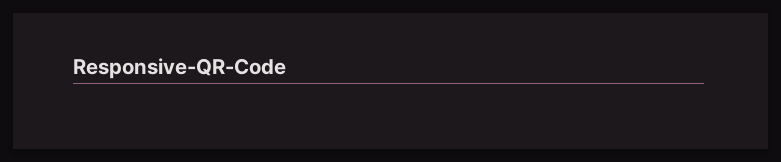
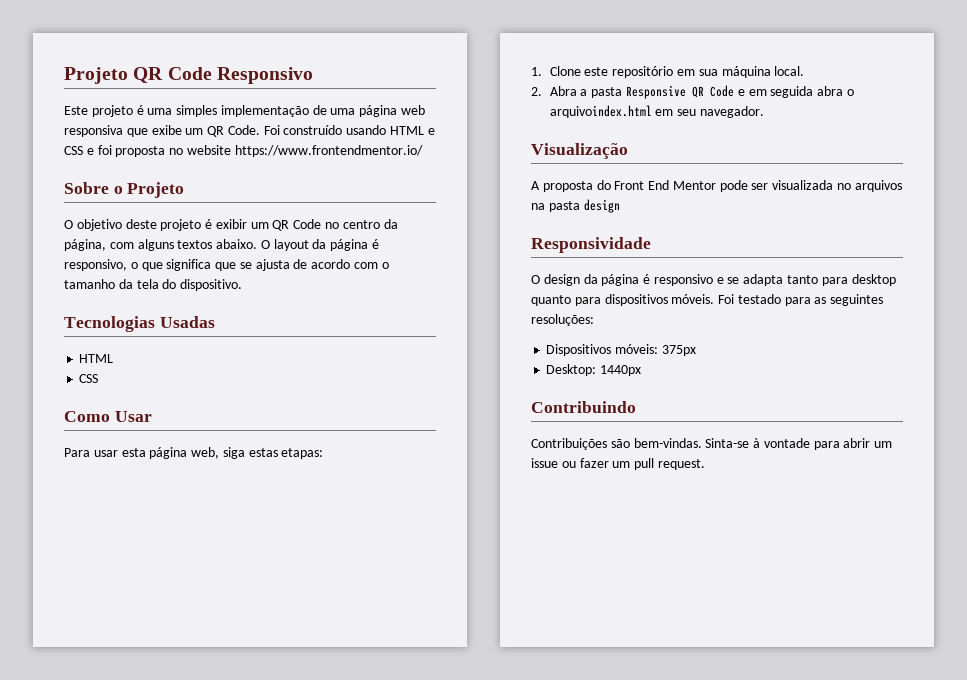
[73,58,286,79] Responsive-QR-Code -> [64,67,313,84] [64,105,426,117] [64,125,435,137] [64,145,423,157] [64,182,185,198] [64,219,398,231] [64,239,380,251] [64,259,389,271] [64,279,243,291] [64,316,215,332] [79,354,114,363] [79,374,99,383] [64,411,152,422] [64,447,324,459] [531,66,805,78] [531,85,854,99] [549,105,765,118] [531,143,628,159] [531,180,902,192] [531,199,620,213] [531,237,651,253] [531,274,896,286] [531,294,884,306] [531,314,594,326] [546,344,696,356] [546,364,642,376] [531,401,636,413] [531,438,893,450] [531,458,705,470] Projeto QR Code Responsivo // Este projeto é uma simples implementação de uma página web responsiva que exibe um QR Code. Foi construído usando HTML e CSS e foi proposta no website https://www.frontendmentor.io/ // Sobre o Projeto // O objetivo deste projeto é exibir um QR Code no centro da página, com alguns textos abaixo. O layout da página é responsivo, o que significa que se ajusta de acordo com o tamanho da tela do dispositivo. // Tecnologias Usadas // HTML // CSS // Como Usar // Para usar esta página web, siga estas etapas: // 1. Clone este repositório em sua máquina local. // 2. Abra a pasta Responsive QR Code e em seguida abra o arquivoindex.html em seu navegador. // Visualização // A proposta do Front End Mentor pode ser visualizada no arquivos na pasta design // Responsividade // O design da página é responsivo e se adapta tanto para desktop quanto para dispositivos móveis. Foi testado para as seguintes resoluções: // Dispositivos móveis: 375px // Desktop: 1440px // Contribuindo // Contribuições são bem-vindas. Sinta-se à vontade para abrir um issue ou fazer um pull request.

